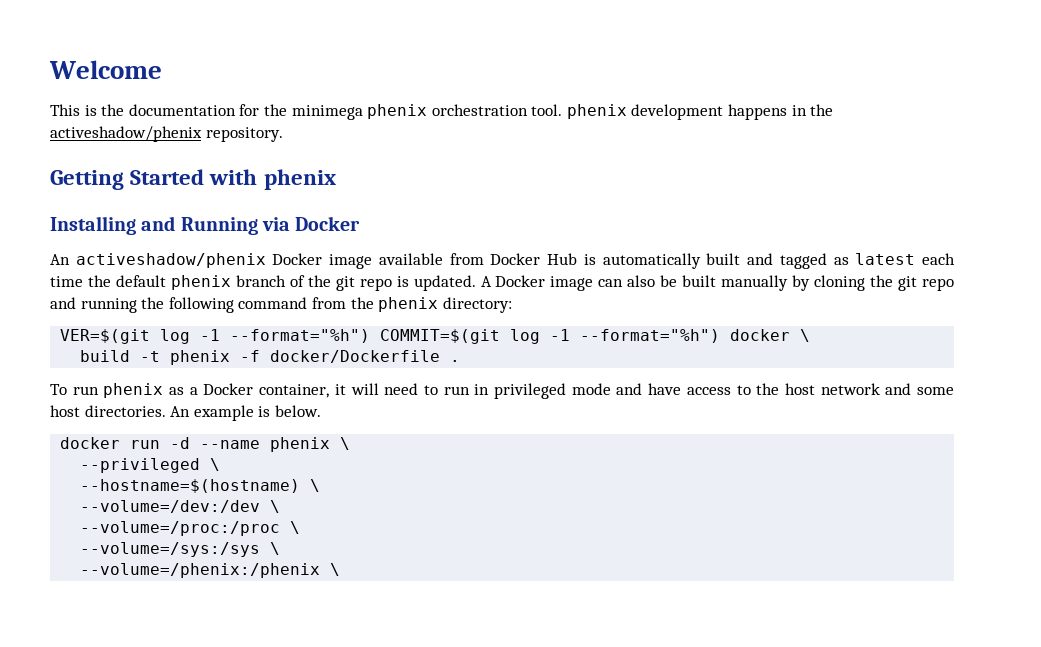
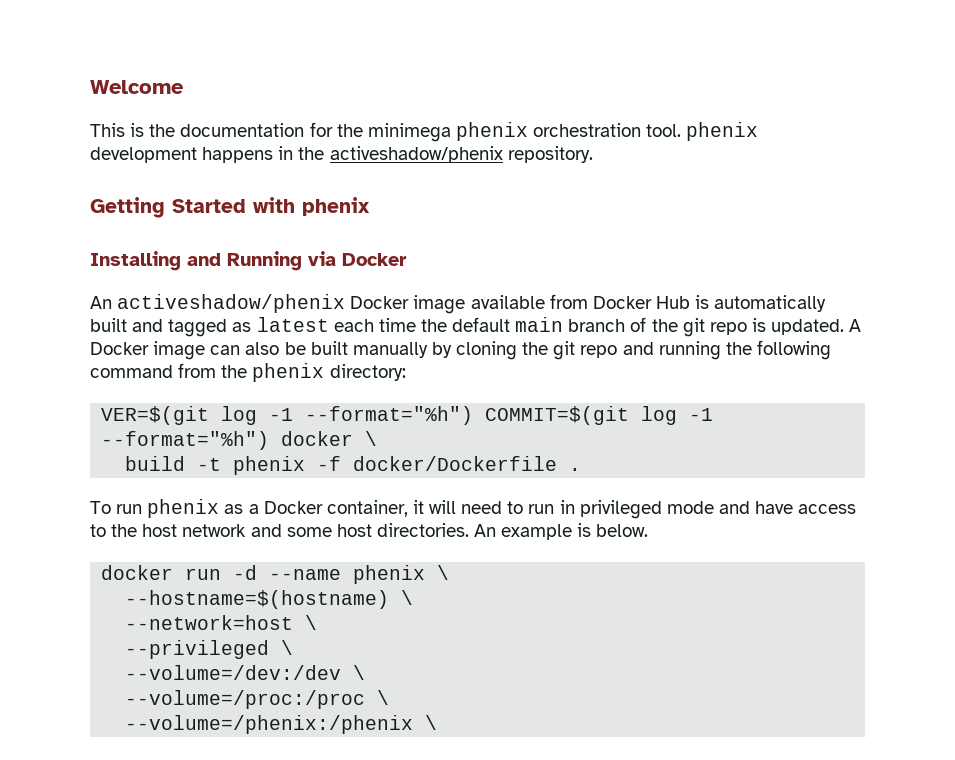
[170,275,231,290] phenix -> [515,317,564,332] main
[80,458,221,473] [80,479,301,493] --privileged \ // --hostname=$(hostname) -> [125,590,414,609] [125,615,318,630] [125,640,270,659] --hostname=$(hostname) \ // --network=host \ // --privileged
[80,542,281,557] // --volume=/sys:/sys \ -> (390, 697) none

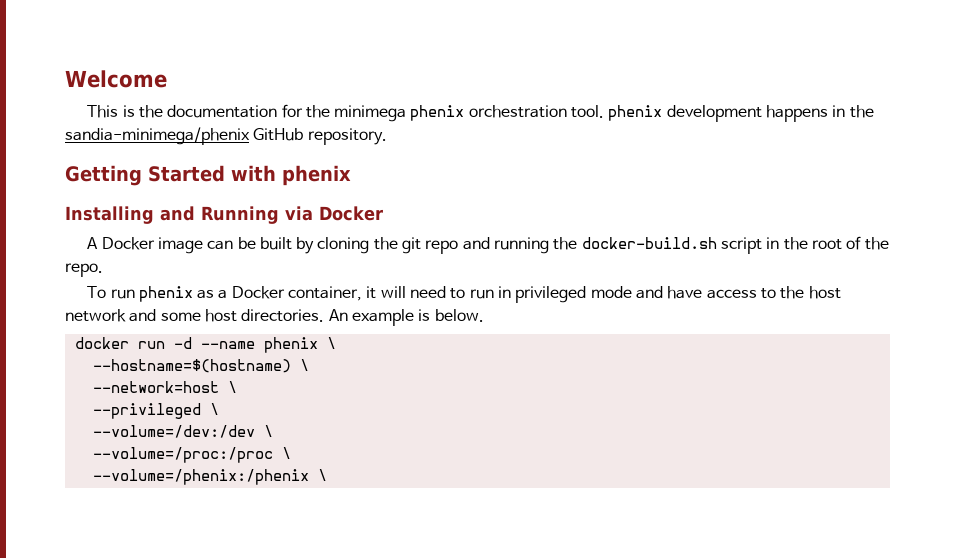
[329,146,503,163] activeshadow/phenix -> [65,127,304,145] sandia-minimega/phenix GitHub
[90,294,827,314] [90,317,845,337] An activeshadow/phenix Docker image available from Docker Hub is automatically built and tagged as latest each time the default main branch of the git repo is updated. -> (383, 213) none
[245,342,280,355] also -> (234, 245) none
[352,342,428,358] manually -> (292, 243) none
[756,340,831,360] [90,363,406,382] [101,406,714,425] [101,431,378,450] [125,456,582,475] following command from the phenix directory: // VER=$(git log -1 --format="%h") COMMIT=$(git log -1 --format="%h") docker \ // build -t phenix -f docker/Dockerfile . -> [581,236,889,254] [65,263,103,277] docker-build.sh script in the root of the repo.

